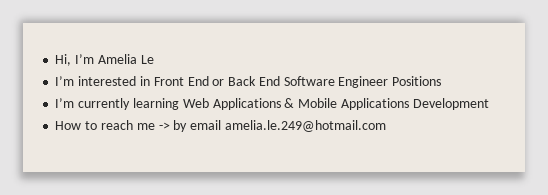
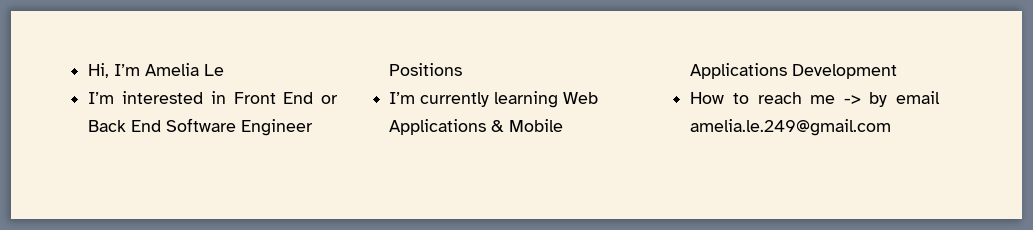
[224,120,386,132] amelia.le.249@hotmail.com -> [690,119,892,136] amelia.le.249@gmail.com

